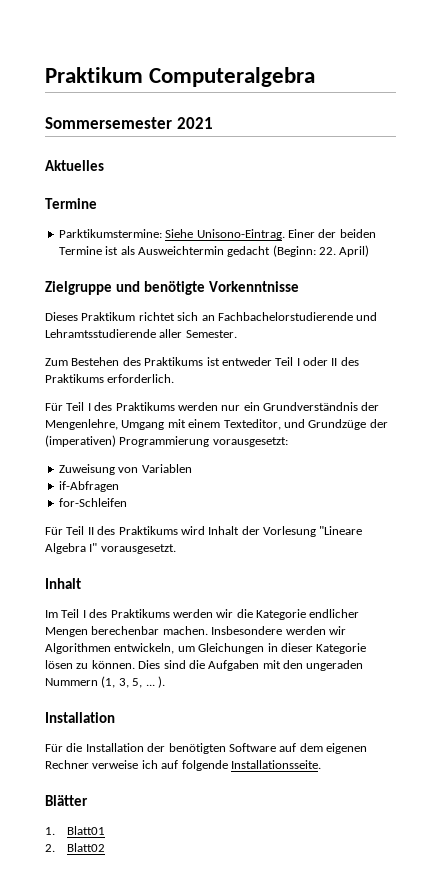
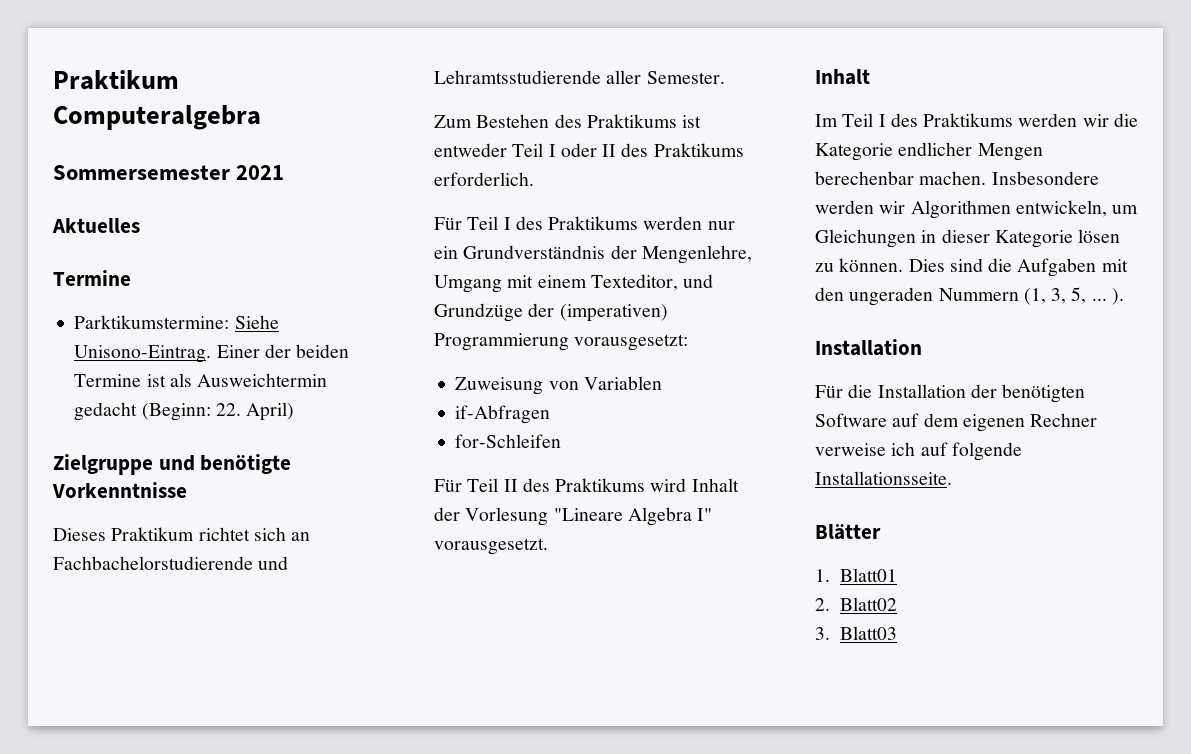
(105, 847) none -> [815,626,897,640] // 3. Blatt03

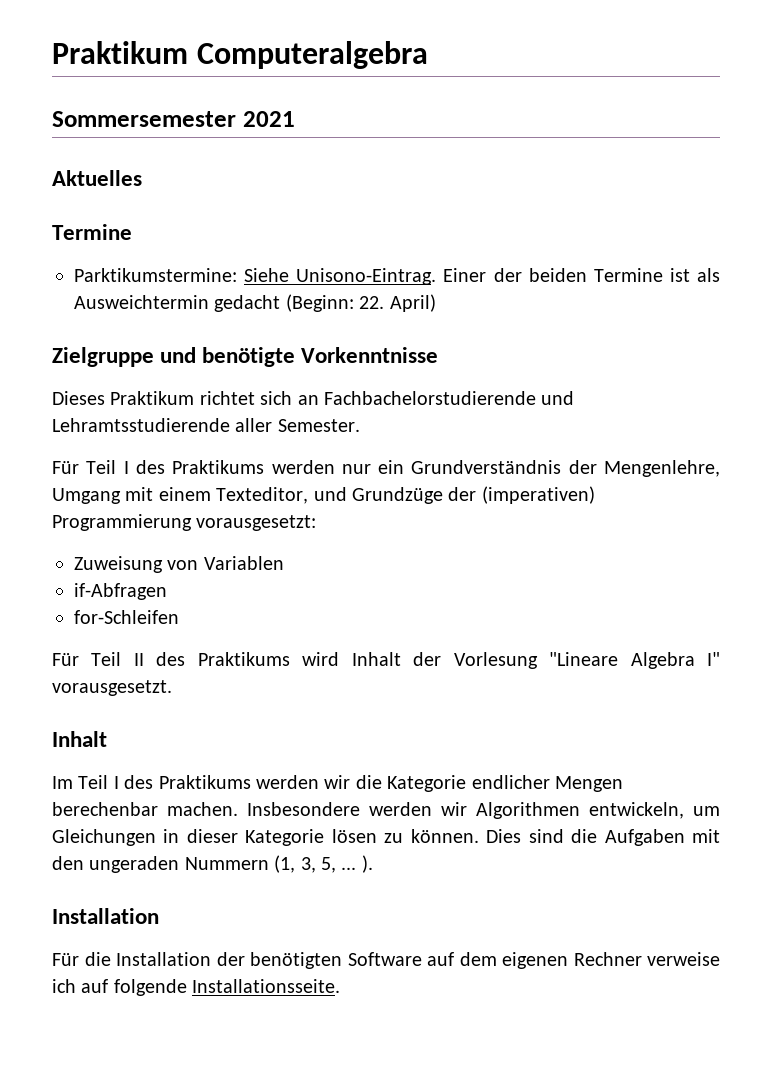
[434,114,702,128] [434,143,744,157] [434,172,534,186] // Zum Bestehen des Praktikums ist entweder Teil I oder II des Praktikums erforderlich. -> (360, 425) none
[815,524,881,540] [815,568,897,582] [815,597,897,611] [815,626,897,640] // Blätter // 1. Blatt01 // 2. Blatt02 // 3. Blatt03 -> (341, 986) none

